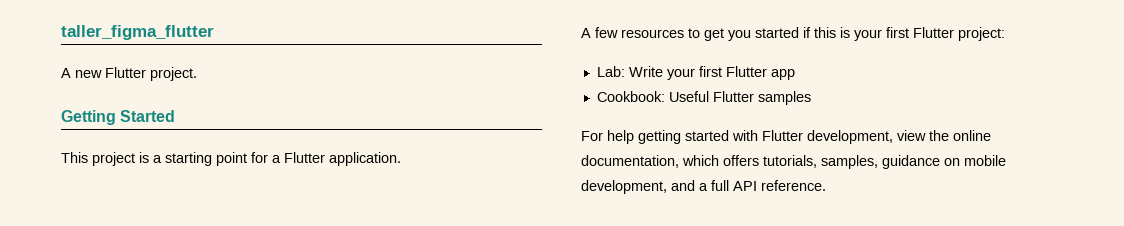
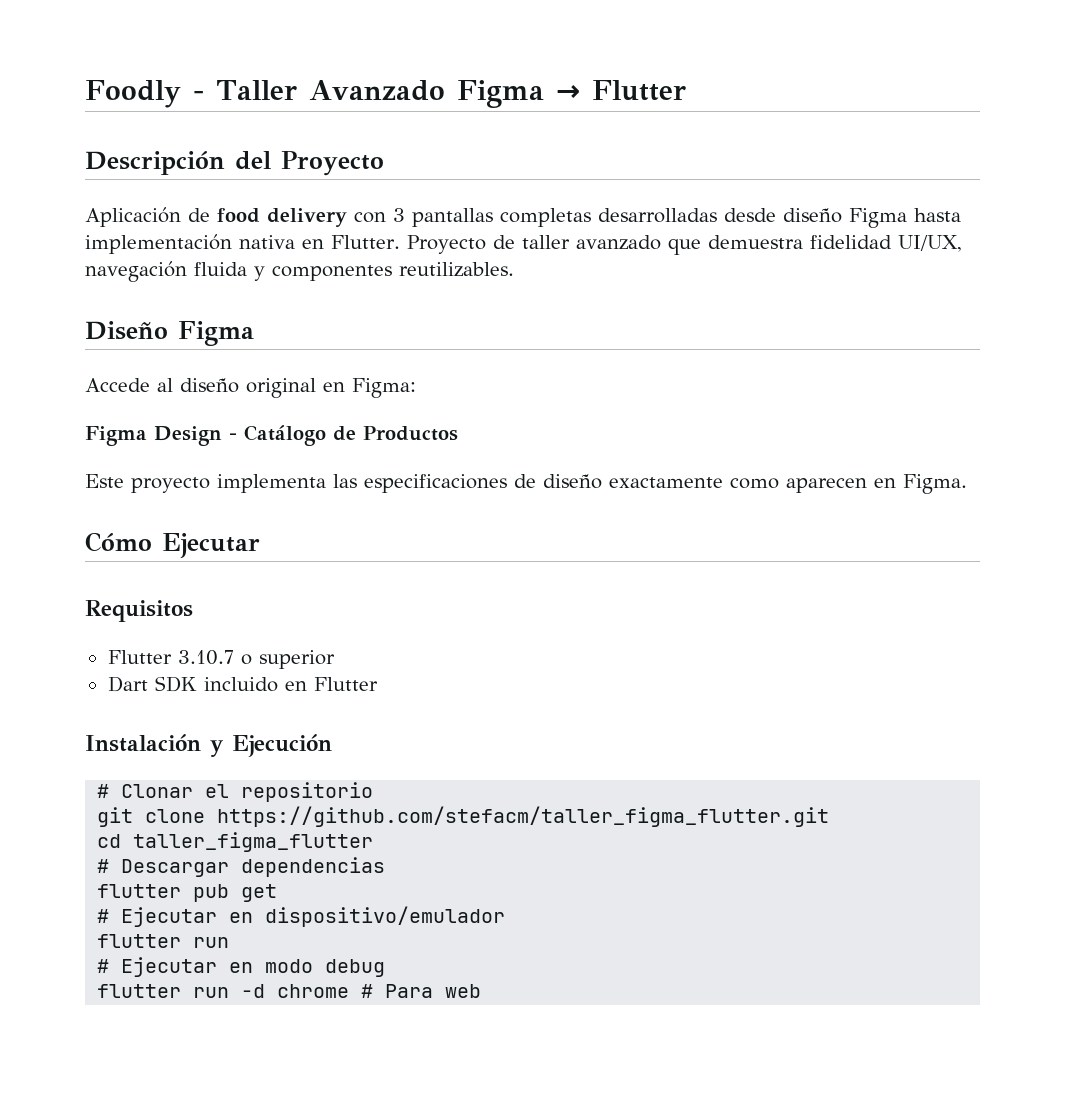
[61,25,214,40] [61,67,197,81] [61,110,176,125] [61,152,401,166] [581,27,1005,41] [596,66,795,80] [596,91,811,105] [581,130,991,144] [581,155,1006,169] [581,180,826,194] taller_figma_flutter // A new Flutter project. // Getting Started // This project is a starting point for a Flutter application. // A few resources to get you started if this is your first Flutter project: // Lab: Write your first Flutter app // Cookbook: Useful Flutter samples // For help getting started with Flutter development, view the online documentation, which offers tutorials, samples, guidance on mobile development, and a full API reference. -> [85,80,686,108] [85,151,384,176] [85,207,961,228] [85,234,962,255] [85,261,514,282] [85,321,254,346] [85,378,416,398] [85,425,458,446] [85,474,967,494] [85,532,260,558] [85,600,193,622] [107,650,335,669] [107,676,378,692] [85,734,332,757] [97,782,374,802] [97,806,830,827] [97,832,374,852] [97,857,386,877] [97,884,278,902] [97,906,506,927] [97,934,230,948] [97,957,386,977] [97,984,482,998] Foodly - Taller Avanzado Figma → Flutter // Descripción del Proyecto // Aplicación de food delivery con 3 pantallas completas desarrolladas desde diseño Figma hasta implementación nativa en Flutter. Proyecto de taller avanzado que demuestra fidelidad UI/UX, navegación fluida y componentes reutilizables. // Diseño Figma // Accede al diseño original en Figma: // Figma Design - Catálogo de Productos // Este proyecto implementa las especificaciones de diseño exactamente como aparecen en Figma. // Cómo Ejecutar // Requisitos // Flutter 3.10.7 o superior // Dart SDK incluido en Flutter // Instalación y Ejecución // # Clonar el repositorio // git clone https://github.com/stefacm/taller_figma_flutter.git // cd taller_figma_flutter // # Descargar dependencias // flutter pub get // # Ejecutar en dispositivo/emulador // flutter run // # Ejecutar en modo debug // flutter run -d chrome # Para web

